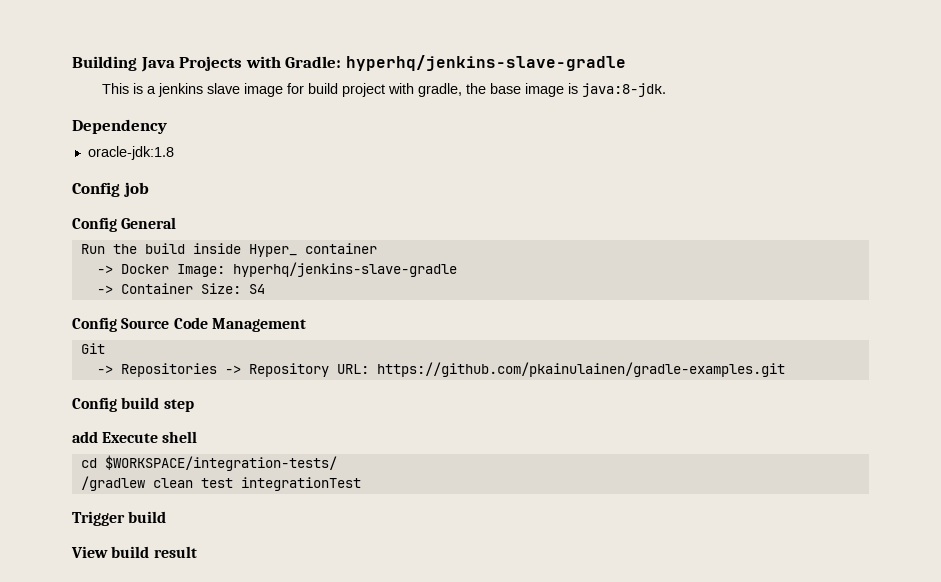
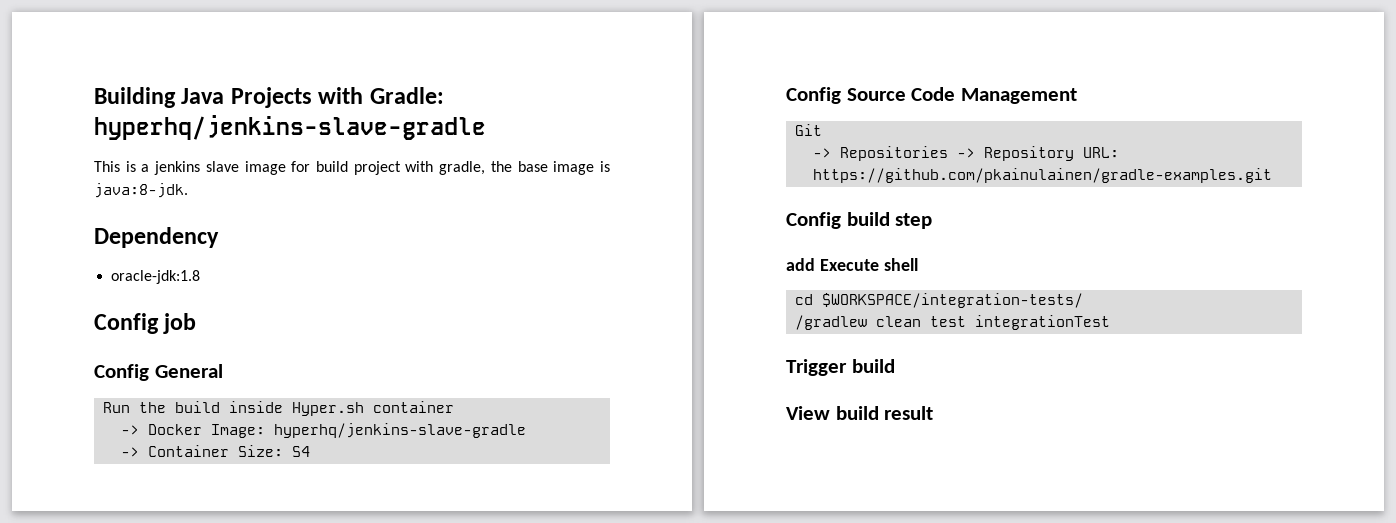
[248,244,297,257] Hyper_ -> [292,402,365,416] Hyper.sh

